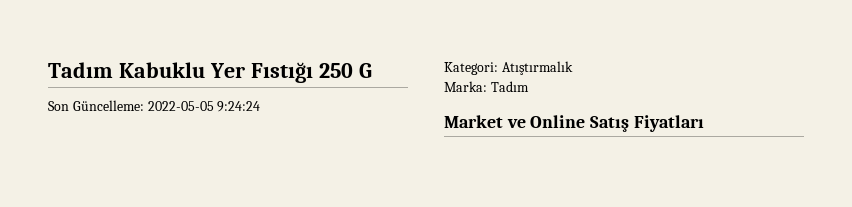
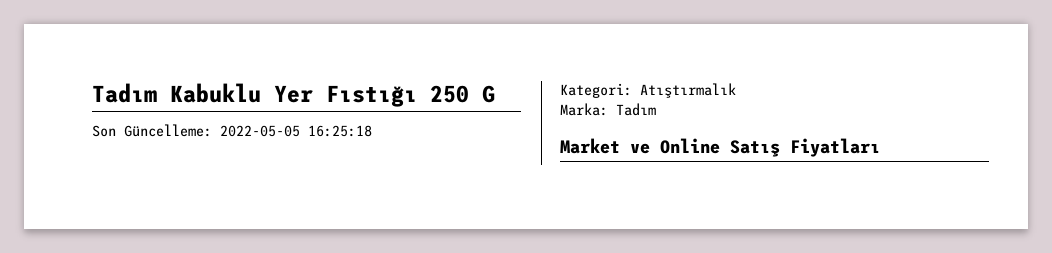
[217,101,261,112] 9:24:24 -> [308,125,372,137] 16:25:18

